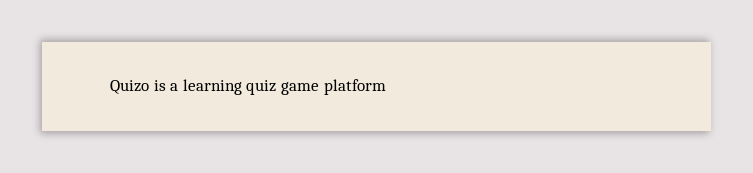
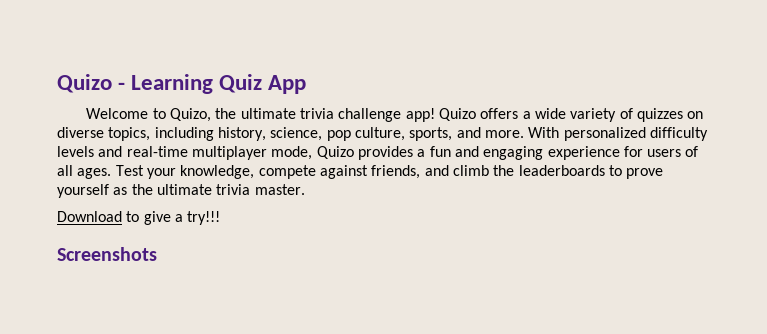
[110,79,386,95] Quizo is a learning quiz game platform -> [57,74,307,94] [86,108,704,122] [57,127,708,141] [57,146,699,160] [57,165,664,179] [57,184,305,198] [57,211,221,225] [57,247,157,261] Quizo - Learning Quiz App // Welcome to Quizo, the ultimate trivia challenge app! Quizo offers a wide variety of quizzes on diverse topics, including history, science, pop culture, sports, and more. With personalized difficulty levels and real-time multiplayer mode, Quizo provides a fun and engaging experience for users of all ages. Test your knowledge, compete against friends, and climb the leaderboards to prove yourself as the ultimate trivia master. // Download to give a try!!! // Screenshots

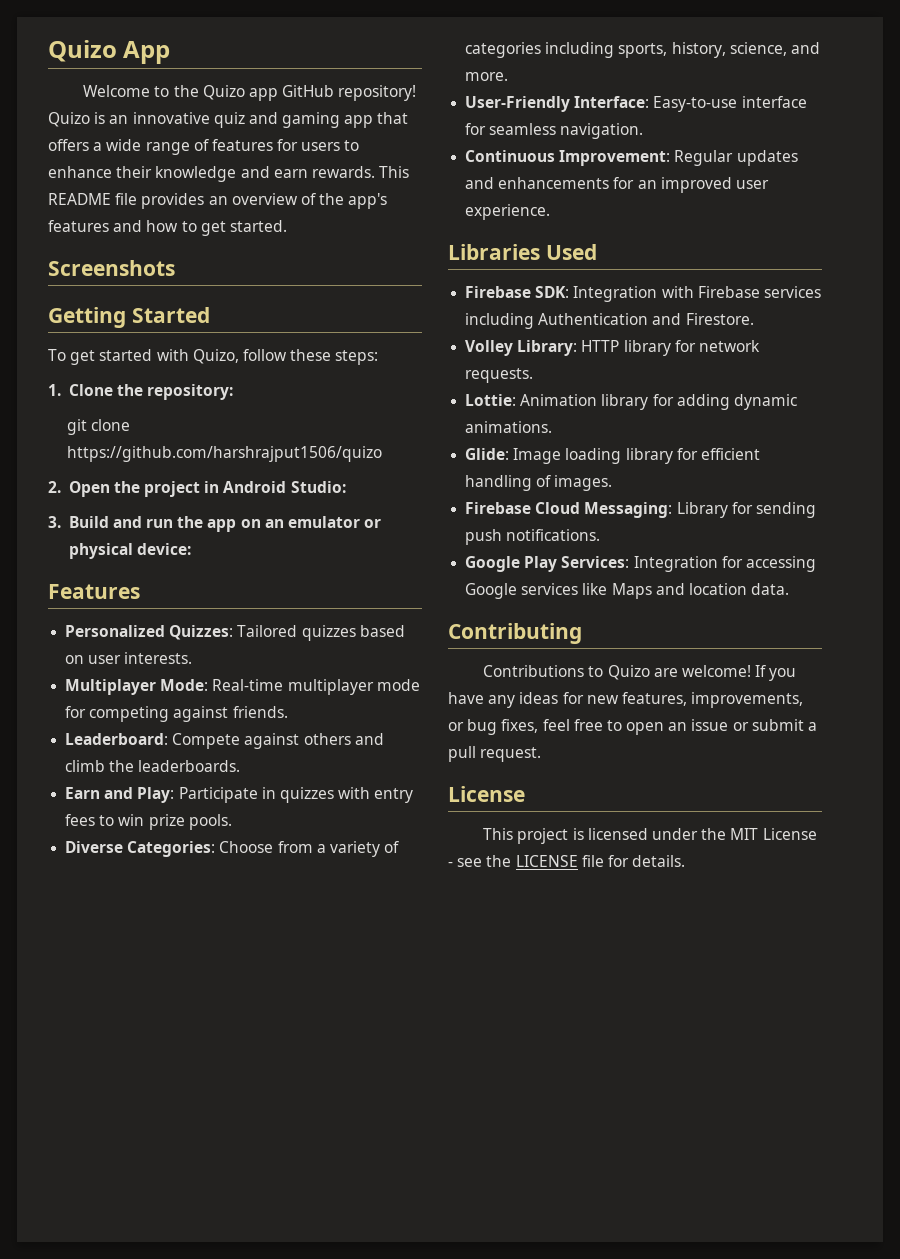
[57,74,263,94] Quizo - Learning Quiz -> [48,40,117,62] Quizo
[170,108,704,122] [57,127,708,141] [57,146,699,160] [57,165,664,179] [57,184,305,198] [57,211,221,225] [57,247,157,261] Quizo, the ultimate trivia challenge app! Quizo offers a wide variety of quizzes on diverse topics, including history, science, pop culture, sports, and more. With personalized difficulty levels and real-time multiplayer mode, Quizo provides a fun and engaging experience for users of all ages. Test your knowledge, compete against friends, and climb the leaderboards to prove yourself as the ultimate trivia master. // Download to give a try!!! // Screenshots -> [173,85,417,101] [48,112,409,128] [48,139,360,155] [48,166,410,182] [48,193,388,209] [48,220,287,236] [48,260,175,276] [48,307,210,328] [48,349,379,365] [48,384,234,400] [67,419,131,435] [67,446,383,462] [48,481,346,497] [48,516,382,532] [68,543,191,559] [48,584,140,599] [65,625,405,641] [65,652,193,664] [65,679,420,695] [65,706,288,722] [65,733,384,749] [65,760,241,772] [65,787,414,803] [65,814,232,830] [65,841,400,857] [465,42,820,58] [465,72,509,81] [465,96,807,112] [465,123,644,139] [465,150,798,166] [465,177,769,193] [465,204,551,220] [448,244,597,260] [465,286,821,302] [465,313,754,329] [465,340,760,356] [465,368,534,383] [465,394,797,410] [465,421,553,433] [465,448,760,464] [465,475,613,491] [465,502,816,518] [465,529,601,545] [465,556,816,572] [465,583,790,599] [448,623,582,644] [483,665,797,681] [448,692,804,708] [448,719,818,735] [448,746,542,762] [448,786,525,802] [483,828,817,844] [448,855,686,867] the Quizo app GitHub repository! Quizo is an innovative quiz and gaming app that offers a wide range of features for users to enhance their knowledge and earn rewards. This README file provides an overview of the app's features and how to get started. // Screenshots // Getting Started // To get started with Quizo, follow these steps: // 1. Clone the repository: // git clone https://github.com/harshrajput1506/quizo // 2. Open the project in Android Studio: // 3. Build and run the app on an emulator or physical device: // Features // Personalized Quizzes: Tailored quizzes based on user interests. // Multiplayer Mode: Real-time multiplayer mode for competing against friends. // Leaderboard: Compete against others and climb the leaderboards. // Earn and Play: Participate in quizzes with entry fees to win prize pools. // Diverse Categories: Choose from a variety of categories including sports, history, science, and more. // User-Friendly Interface: Easy-to-use interface for seamless navigation. // Continuous Improvement: Regular updates and enhancements for an improved user experience. // Libraries Used // Firebase SDK: Integration with Firebase services including Authentication and Firestore. // Volley Library: HTTP library for network requests. // Lottie: Animation library for adding dynamic animations. // Glide: Image loading library for efficient handling of images. // Firebase Cloud Messaging: Library for sending push notifications. // Google Play Services: Integration for accessing Google services like Maps and location data. // Contributing // Contributions to Quizo are welcome! If you have any ideas for new features, improvements, or bug fixes, feel free to open an issue or submit a pull request. // License // This project is licensed under the MIT License - see the LICENSE file for details.

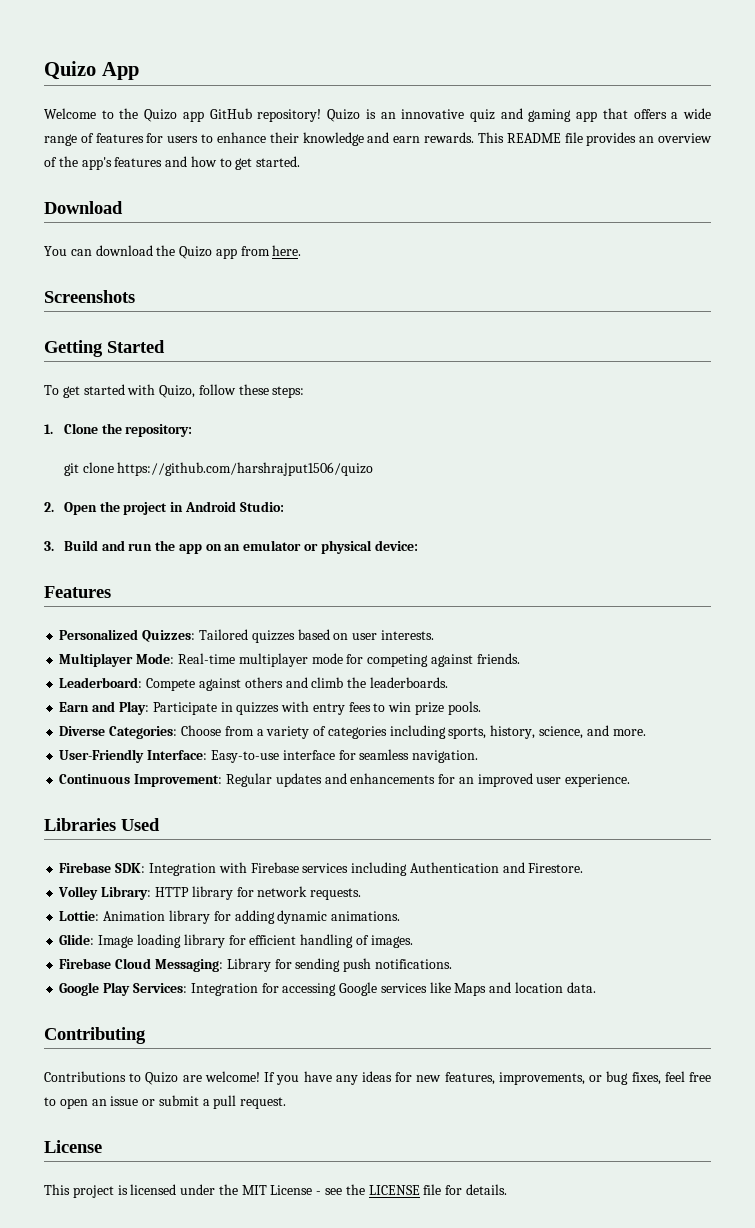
(287, 226) none -> [44,201,123,214] [44,245,302,259] // Download // You can download the Quizo app from here.

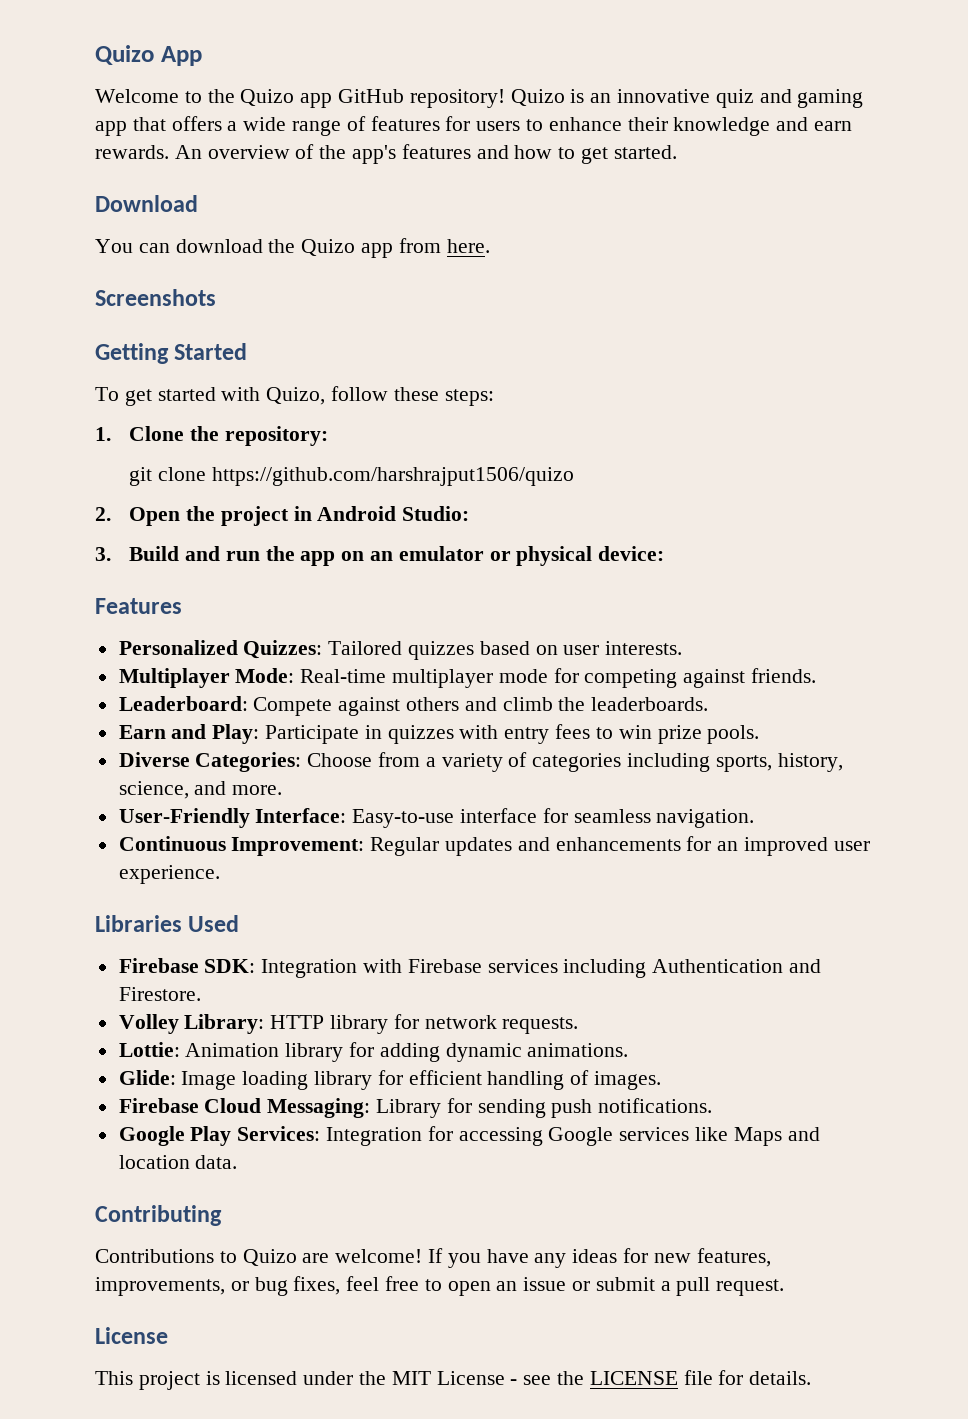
[477,132,655,146] This README file provides an -> [174,145,202,159] An

